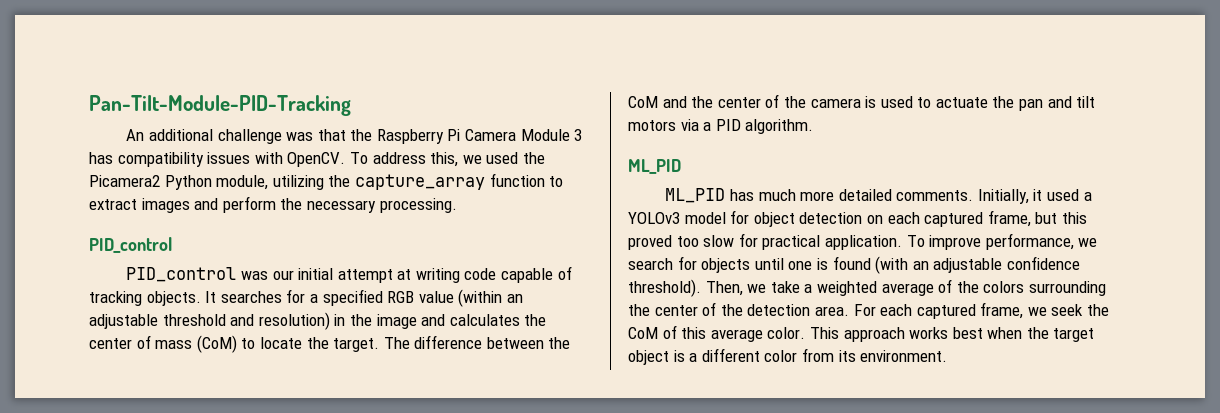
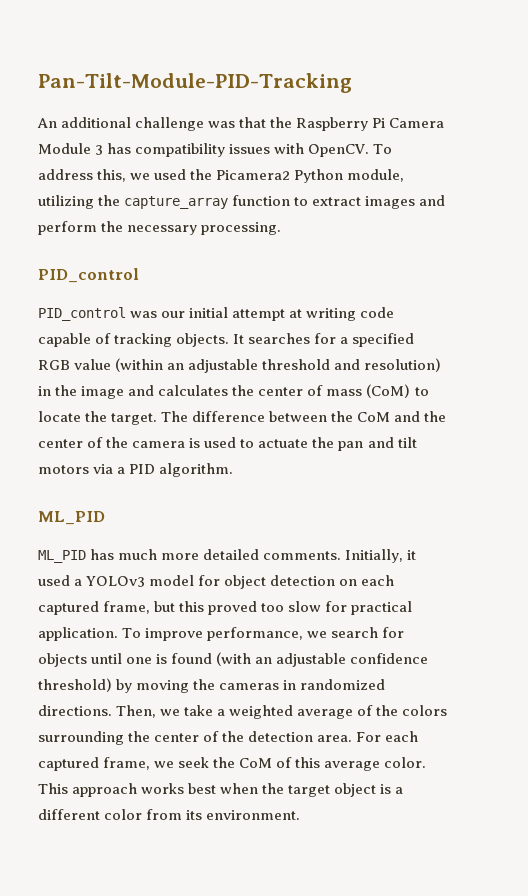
[628,279,701,297] threshold). -> [38,678,386,693] [38,705,112,716] threshold) by moving the cameras in randomized directions.

